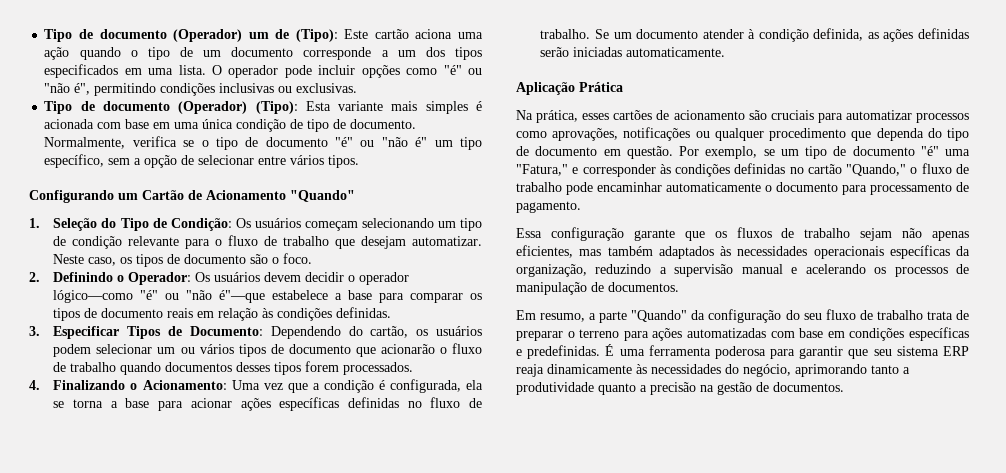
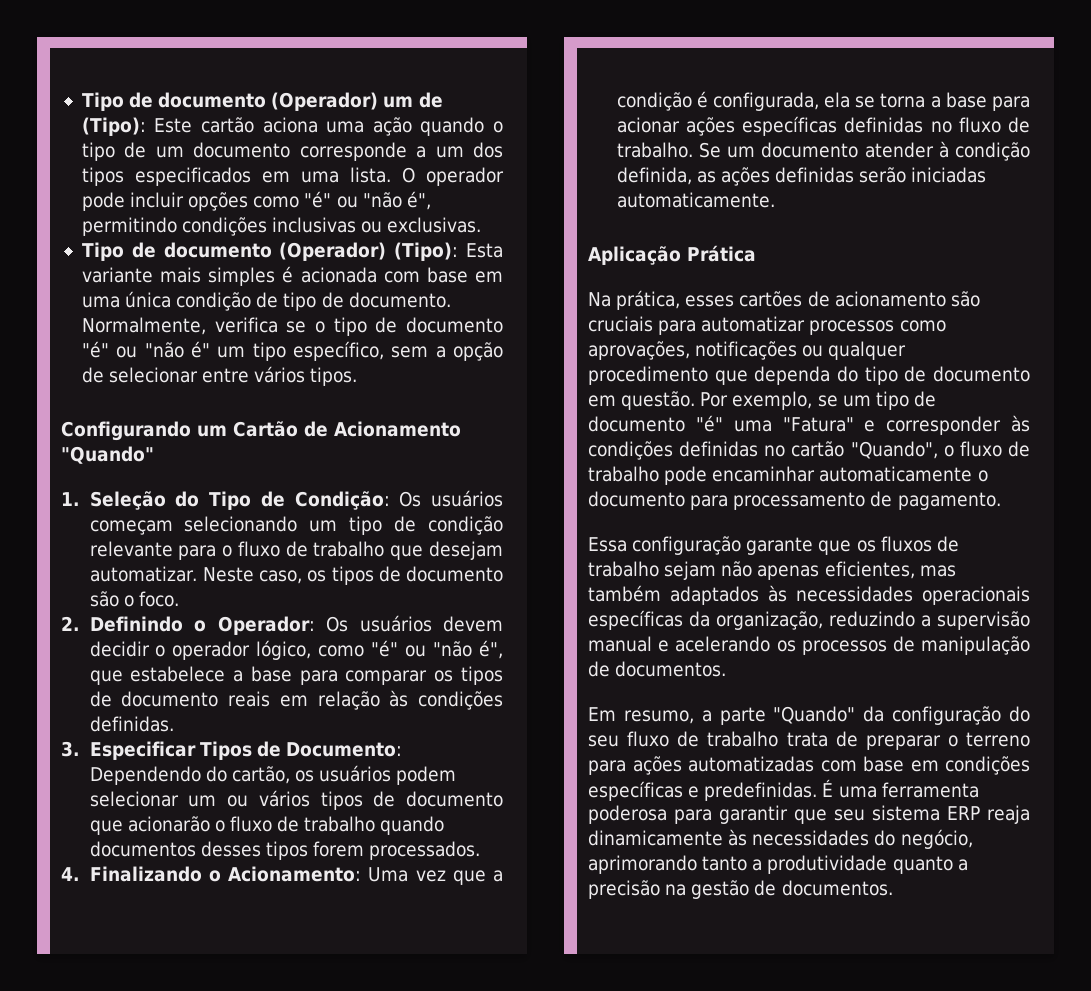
[53,290,266,303] lógico—como "é" ou "não é"—que -> [256,640,503,660] [89,670,123,685] lógico, como "é" ou "não é", que
[516,164,568,176] "Fatura," -> [782,417,854,432] "Fatura"
[846,164,907,176] "Quando," -> [850,441,938,459] "Quando",

